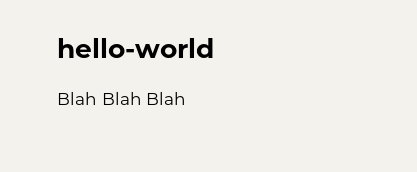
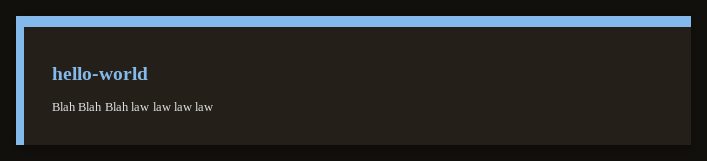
(187, 98) none -> [131,102,214,111] law law law law

